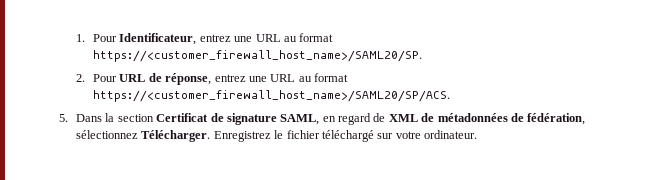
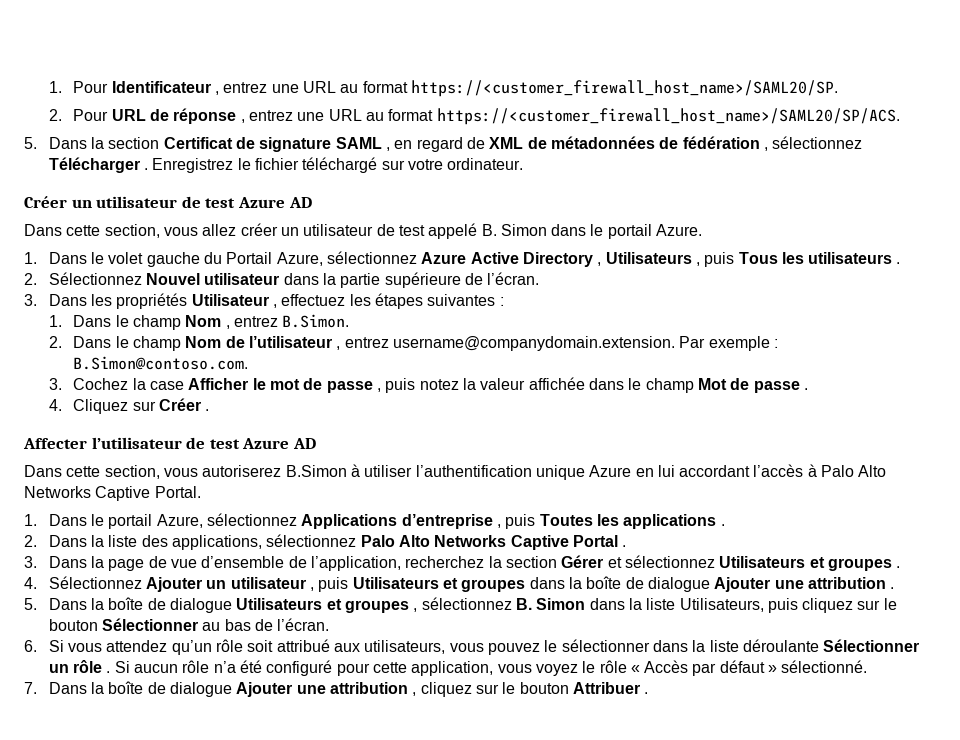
[119,33,197,45] Identificateur, -> [111,81,220,95] Identificateur ,
[165,73,212,85] réponse, -> [173,108,245,124] réponse ,
[280,114,320,125] SAML, -> [335,137,390,151] SAML ,
[527,113,586,125] [76,130,211,142] fédération, sélectionnez Télécharger. -> [682,136,863,151] [48,157,149,173] fédération , sélectionnez Télécharger .
(478, 134) none -> [24,196,312,208] [24,223,703,239] [24,251,901,267] [24,272,540,288] [24,293,504,309] [48,314,350,330] [48,336,778,351] [73,356,249,370] [48,377,808,393] [48,398,210,414] [23,437,316,449] [24,464,887,480] [24,486,201,501] [24,513,725,529] [24,534,627,550] [24,555,901,571] [24,576,895,592] [24,597,897,613] [48,618,330,631] [24,639,920,655] [48,660,868,676] [24,681,649,697] // Créer un utilisateur de test Azure AD // Dans cette section, vous allez créer un utilisateur de test appelé B. Simon dans le portail Azure. // 1. Dans le volet gauche du Portail Azure, sélectionnez Azure Active Directory , Utilisateurs , puis Tous les utilisateurs . // 2. Sélectionnez Nouvel utilisateur dans la partie supérieure de l’écran. // 3. Dans les propriétés Utilisateur , effectuez les étapes suivantes : // 1. Dans le champ Nom , entrez B.Simon. // 2. Dans le champ Nom de l’utilisateur , entrez username@companydomain.extension. Par exemple : B.Simon@contoso.com. // 3. Cochez la case Afficher le mot de passe , puis notez la valeur affichée dans le champ Mot de passe . // 4. Cliquez sur Créer . // Affecter l’utilisateur de test Azure AD // Dans cette section, vous autoriserez B.Simon à utiliser l’authentification unique Azure en lui accordant l’accès à Palo Alto Networks Captive Portal. // 1. Dans le portail Azure, sélectionnez Applications d’entreprise , puis Toutes les applications . // 2. Dans la liste des applications, sélectionnez Palo Alto Networks Captive Portal . // 3. Dans la page de vue d’ensemble de l’application, recherchez la section Gérer et sélectionnez Utilisateurs et groupes . // 4. Sélectionnez Ajouter un utilisateur , puis Utilisateurs et groupes dans la boîte de dialogue Ajouter une attribution . // 5. Dans la boîte de dialogue Utilisateurs et groupes , sélectionnez B. Simon dans la liste Utilisateurs, puis cliquez sur le bouton Sélectionner au bas de l’écran. // 6. Si vous attendez qu’un rôle soit attribué aux utilisateurs, vous pouvez le sélectionner dans la liste déroulante Sélectionner un rôle . Si aucun rôle n’a été configuré pour cette application, vous voyez le rôle « Accès par défaut » sélectionné. // 7. Dans la boîte de dialogue Ajouter une attribution , cliquez sur le bouton Attribuer .

